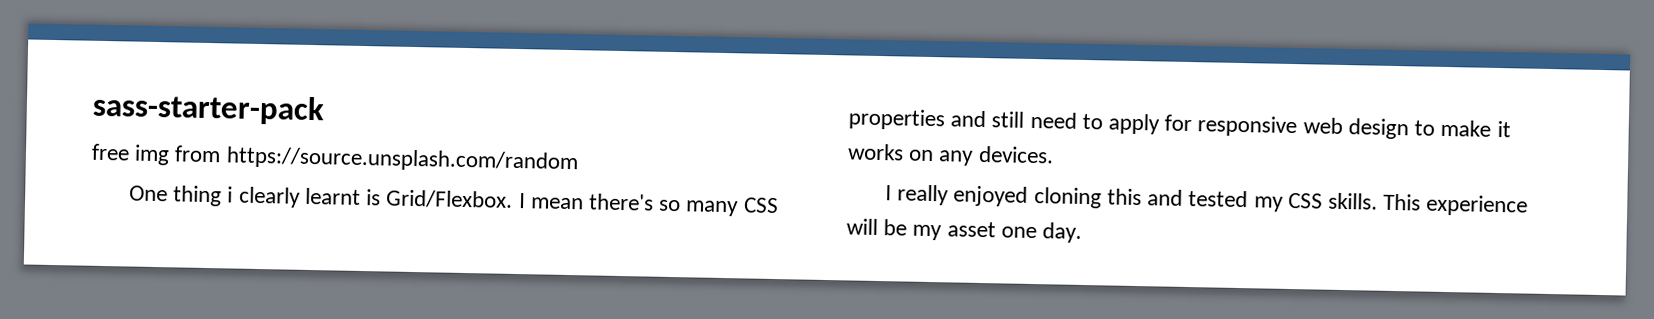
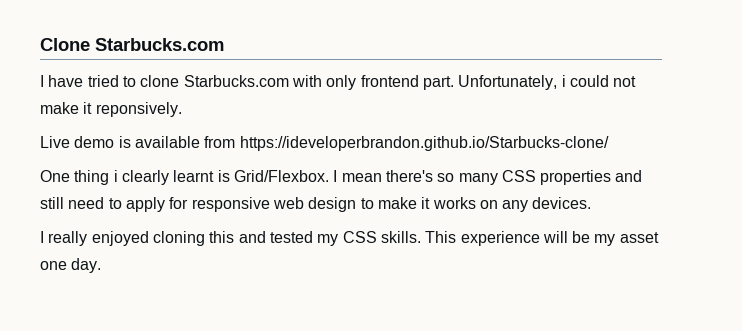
[92,92,325,126] [91,143,579,174] sass-starter-pack // free img from https://source.unsplash.com/random -> [40,38,224,51] [40,75,637,90] [40,102,182,117] [40,136,609,151] Clone Starbucks.com // I have tried to clone Starbucks.com with only frontend part. Unfortunately, i could not make it reponsively. // Live demo is available from https://ideveloperbrandon.github.io/Starbucks-clone/

